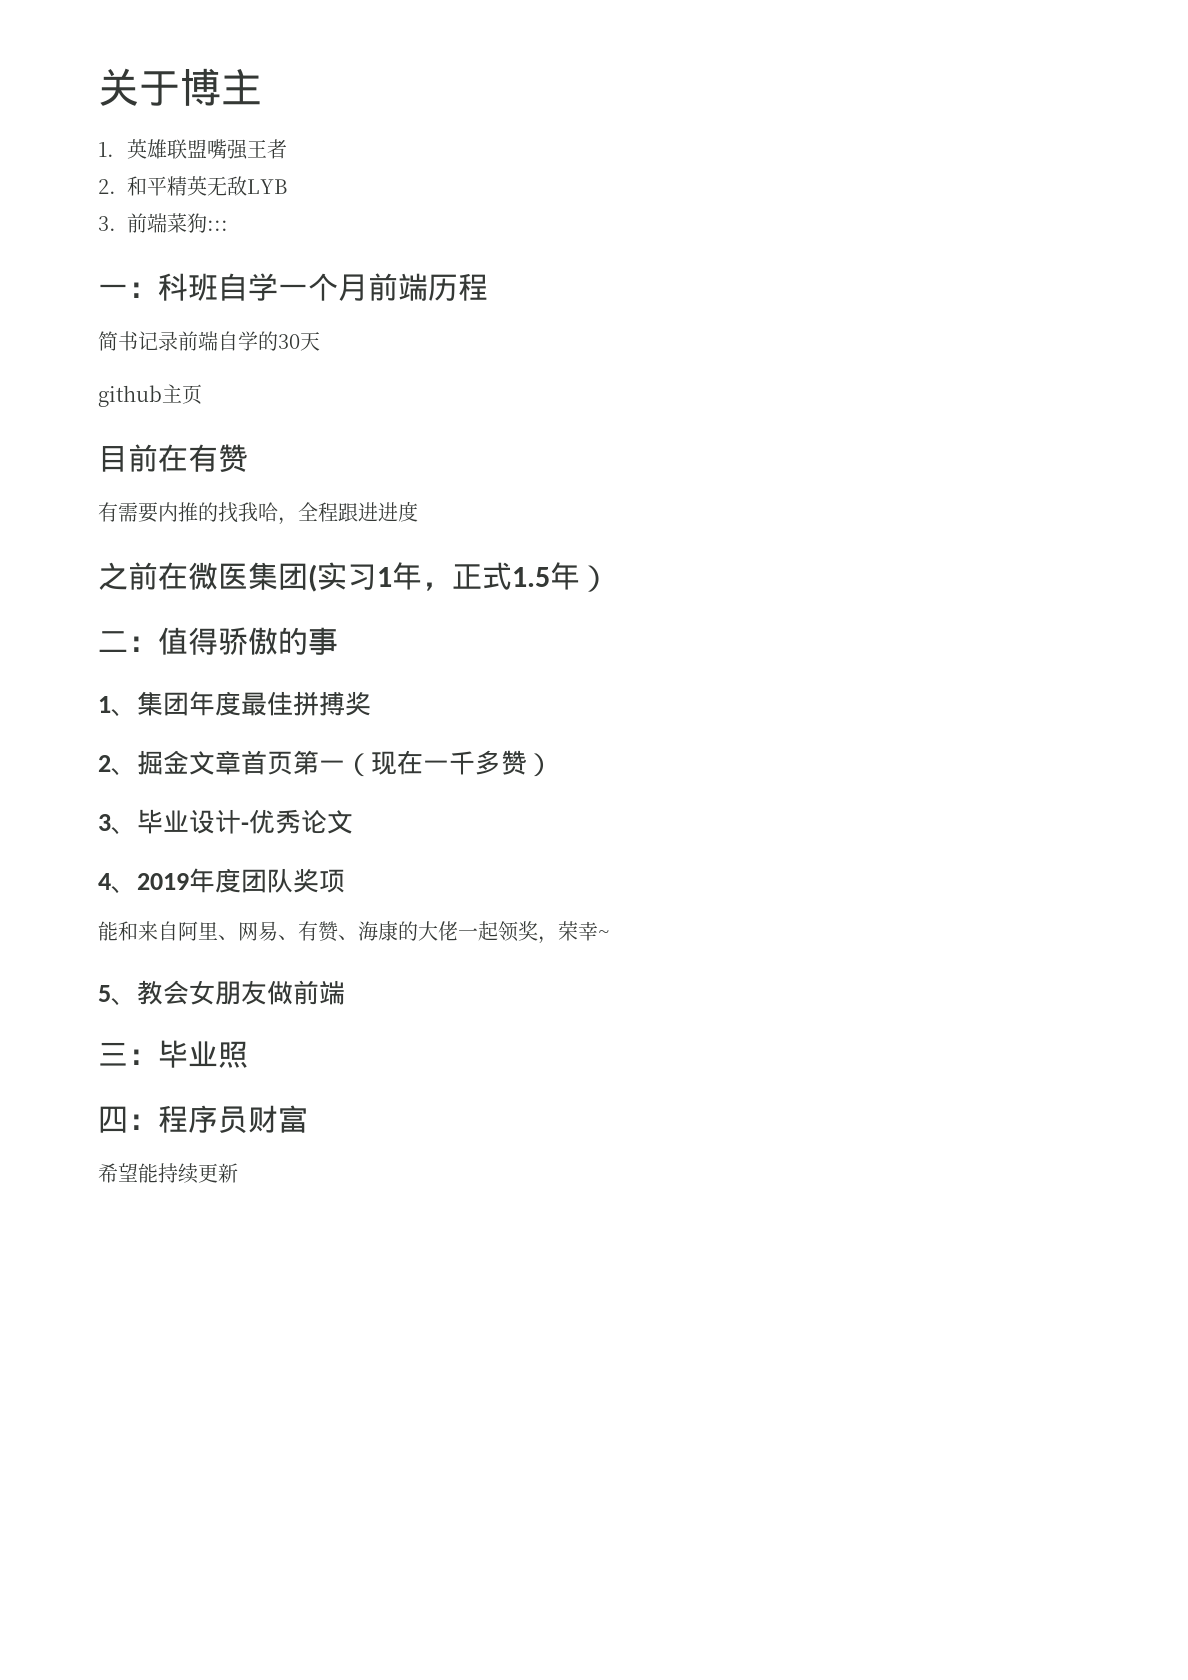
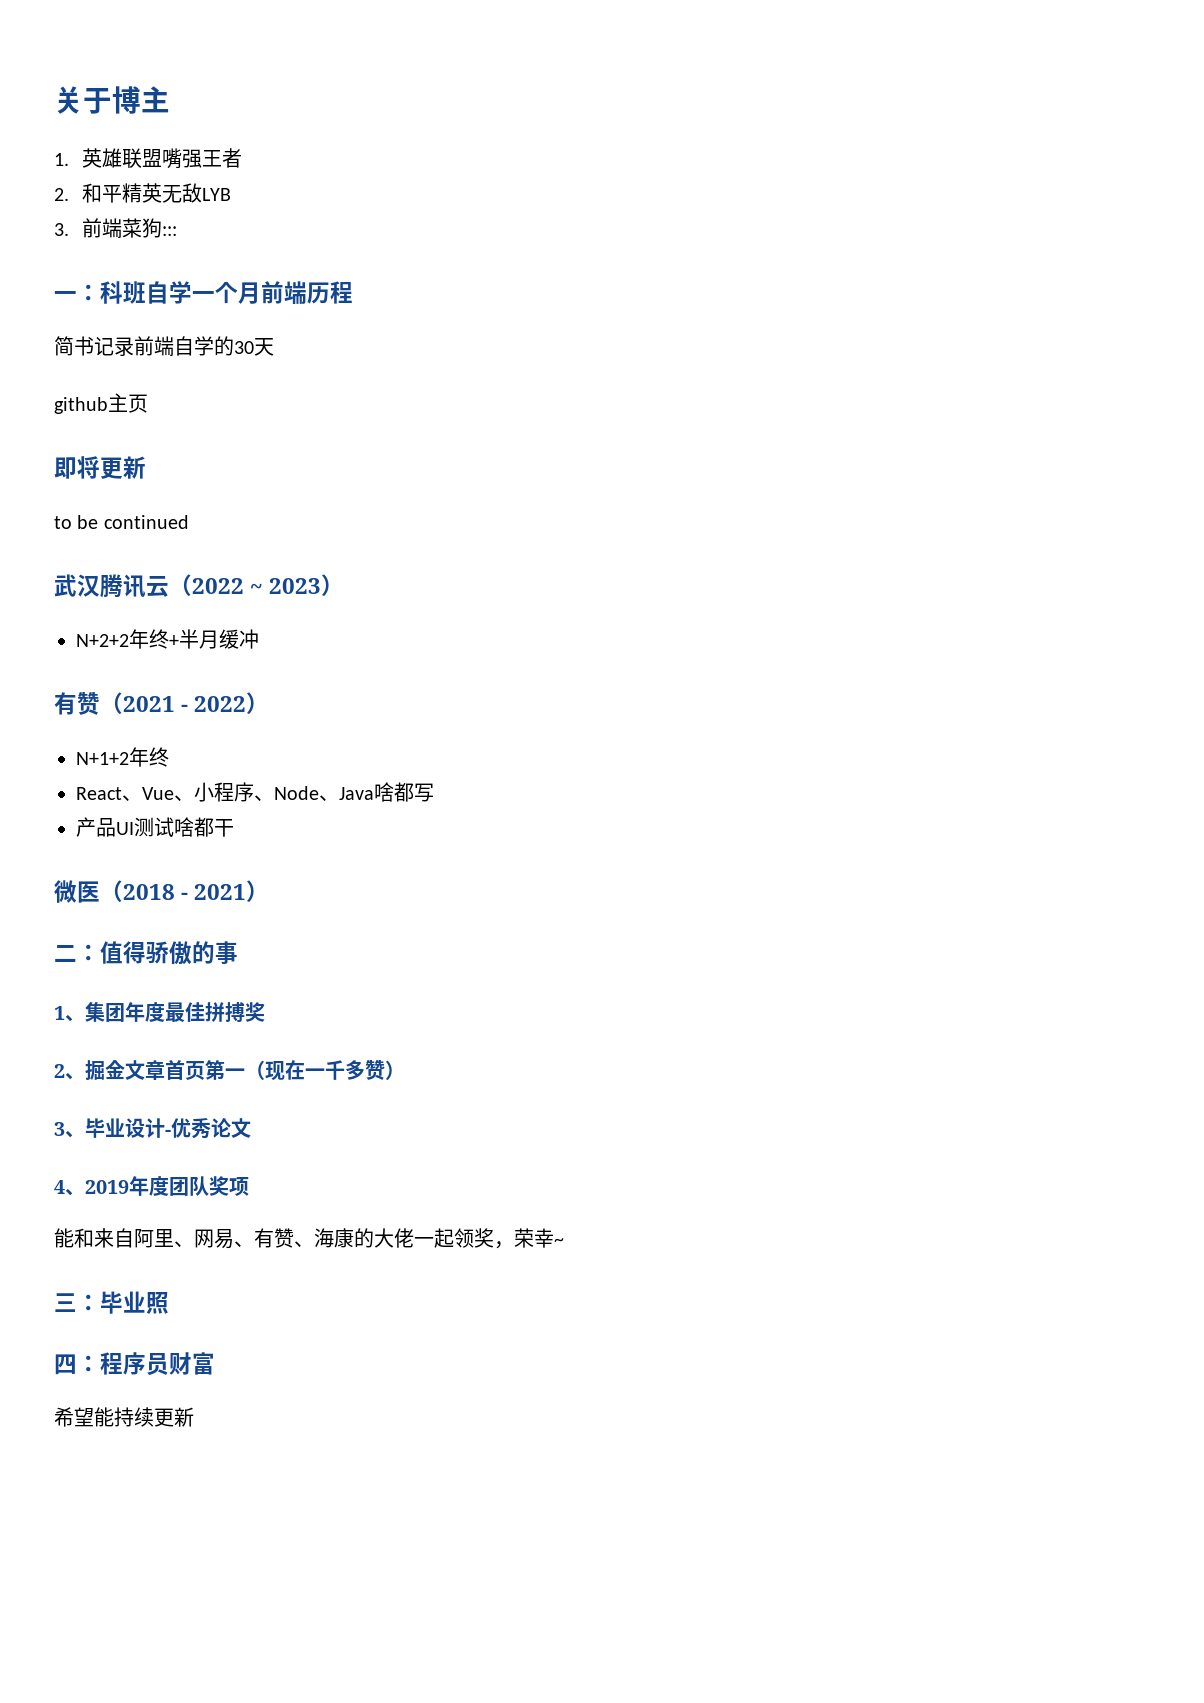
[98,444,248,473] [98,501,418,525] [98,562,580,592] 目前在有赞 // 有需要内推的找我哈，全程跟进进度 // 之前在微医集团(实习1年，正式1.5年 -> [54,456,146,479] [54,515,189,529] [54,574,345,598] [76,629,259,649] [54,692,270,715] [76,747,169,767] [76,782,434,802] [76,817,234,837] [54,880,247,903] 即将更新 // to be continued // 武汉腾讯云（2022 ~ 2023） // N+2+2年终+半月缓冲 // 有赞（2021 - 2022） // N+1+2年终 // React、Vue、小程序、Node、Java啥都写 // 产品UI测试啥都干 // 微医（2018 - 2021
[98,980,345,1006] // 5、教会女朋友做前端 -> (564, 1242) none

